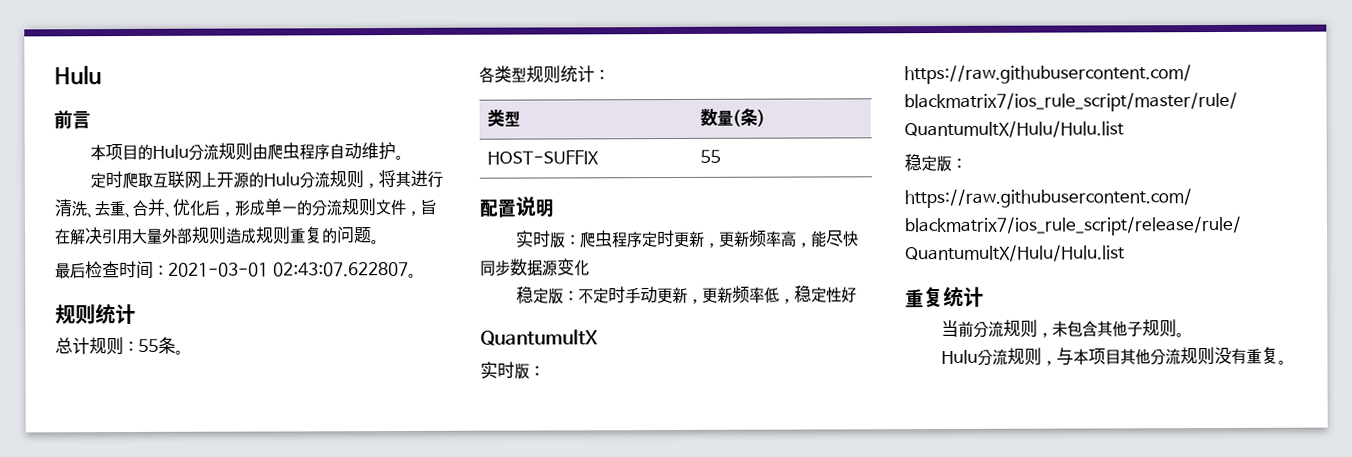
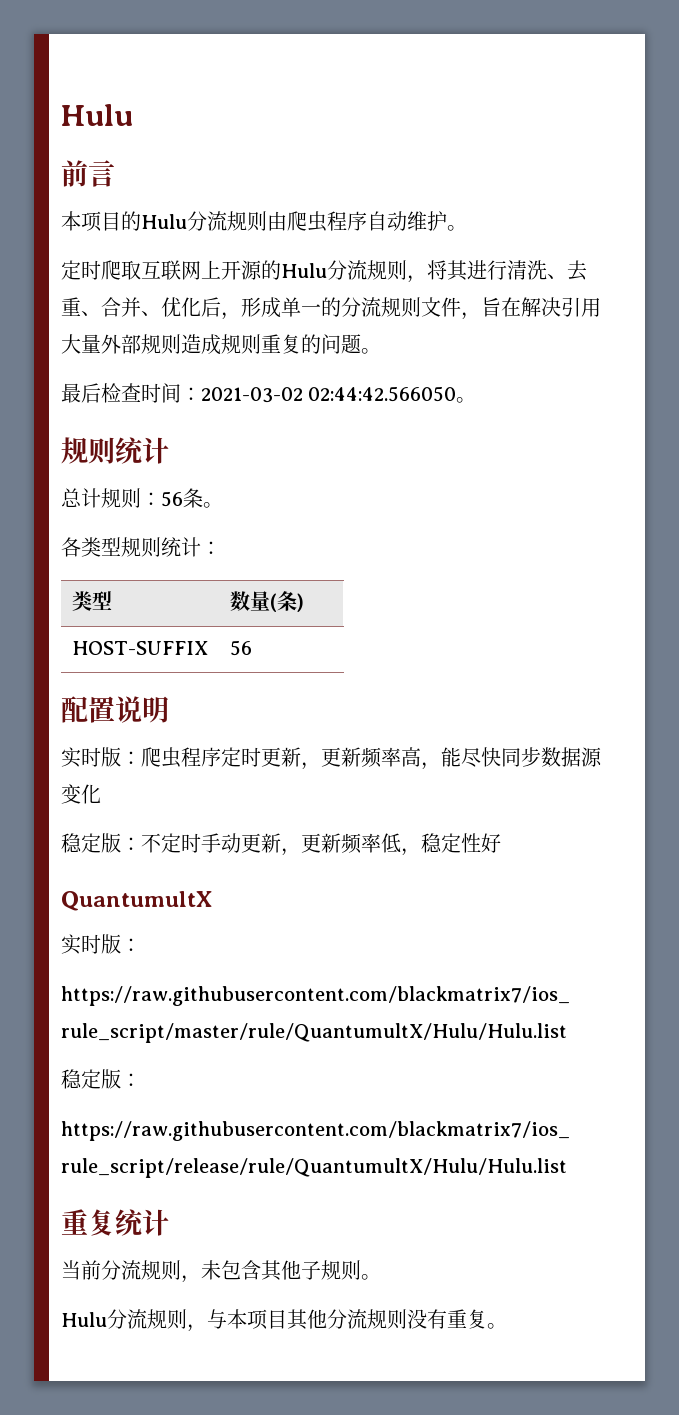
[168,261,409,277] 2021-03-01 02:43:07.622807 -> [201,386,457,403] 2021-03-02 02:44:42.566050
[138,338,159,352] 55 -> [161,491,183,507] 56
[700,149,722,163] 55 -> [229,640,252,656] 56

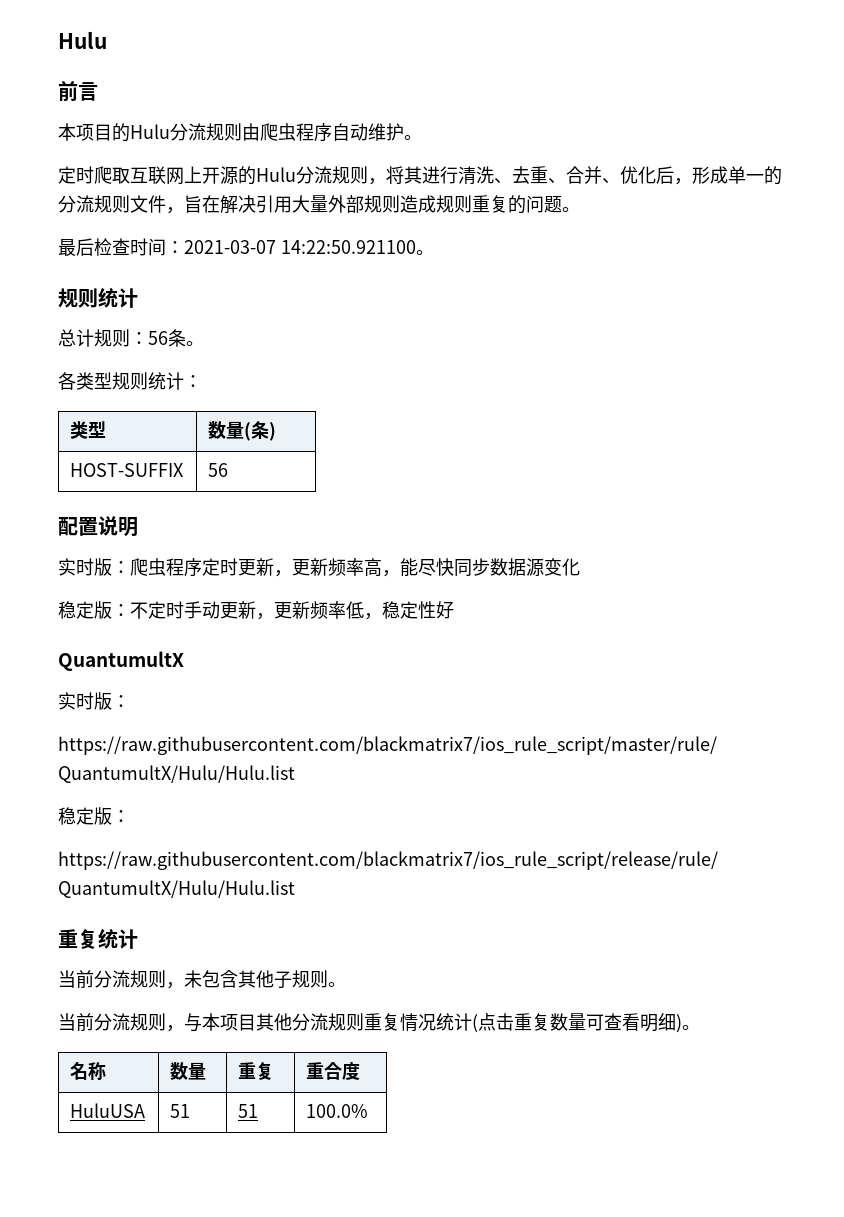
[201,386,457,403] 2021-03-02 02:44:42.566050 -> [184,240,416,254] 2021-03-07 14:22:50.921100
[61,1312,107,1327] Hulu -> [58,1013,94,1031] 当前
[407,1309,507,1329] 没有重复。 -> [364,1013,700,1033] [70,1062,107,1081] [170,1062,207,1080] [238,1062,275,1080] [306,1062,361,1080] [70,1103,146,1118] [170,1104,191,1118] [238,1104,259,1118] [306,1104,369,1118] 重复情况统计(点击重复数量可查看明细)。 // 名称 | 数量 | 重复 | 重合度 // HuluUSA | 51 | 51 | 100.0%

